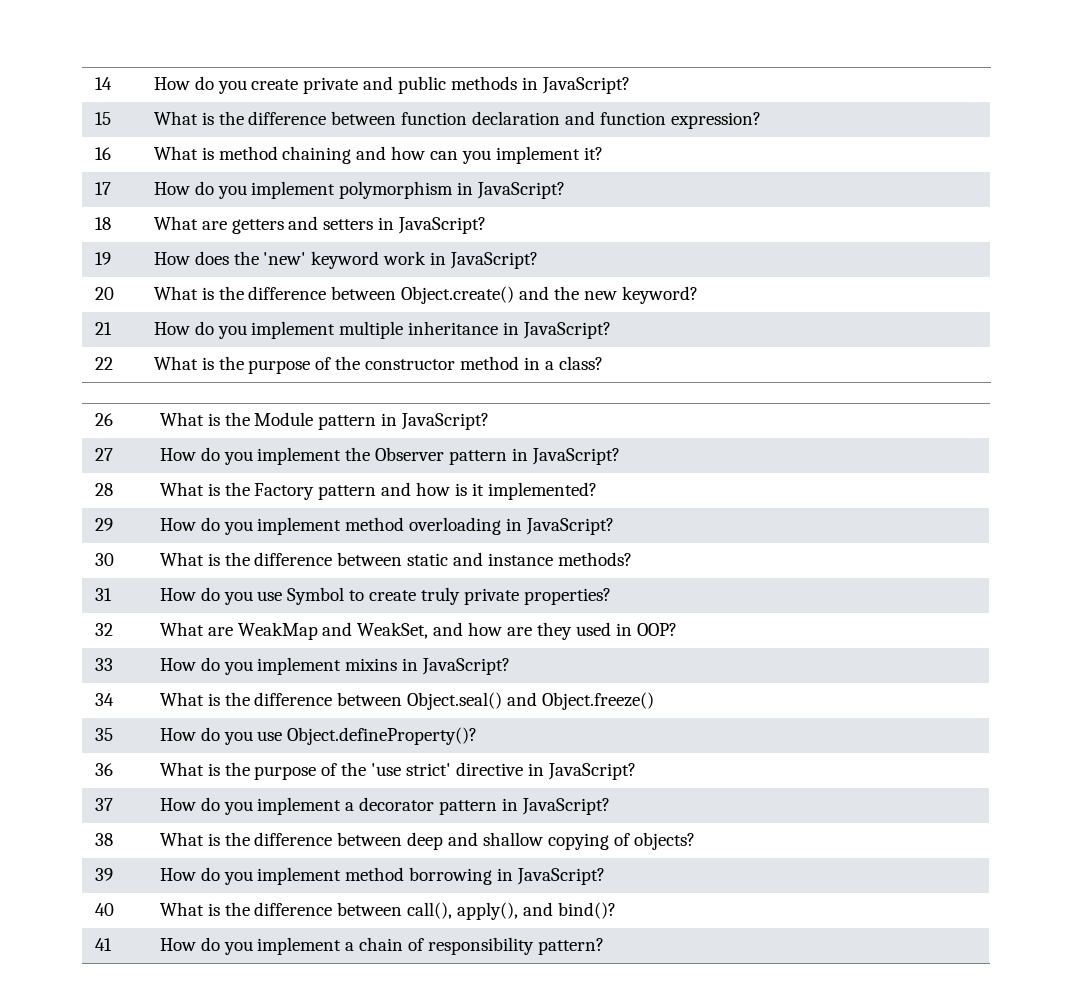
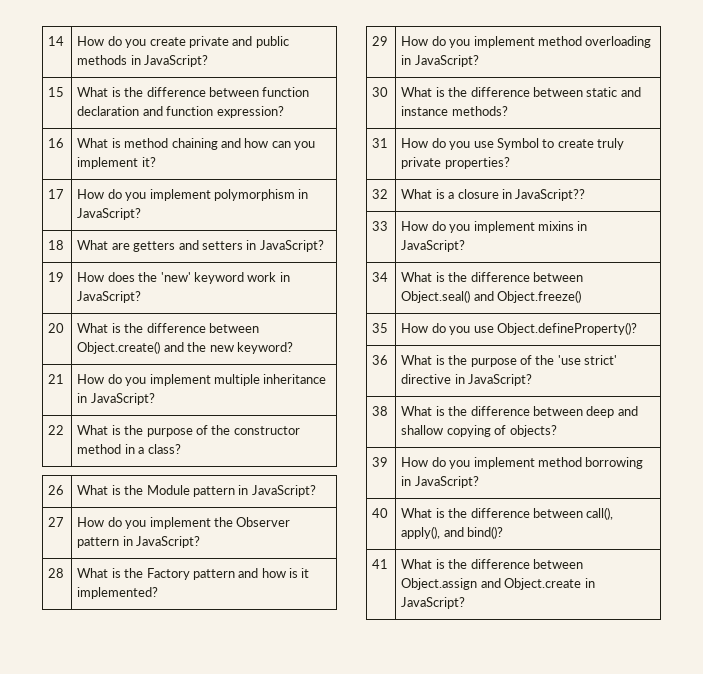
[207,622,678,640] are WeakMap and WeakSet, and how are they used in OOP? -> [435,189,586,201] is a closure in JavaScript??
[94,798,113,811] [159,797,611,815] // 37 | How do you implement a decorator pattern in JavaScript? -> (533, 380) none
[159,937,605,955] How do you implement a chain of responsibility pattern? -> [401,559,583,569] [401,578,595,590] [401,597,466,609] What is the difference between Object.assign and Object.create in JavaScript?

